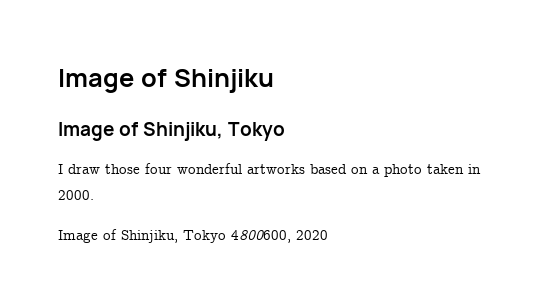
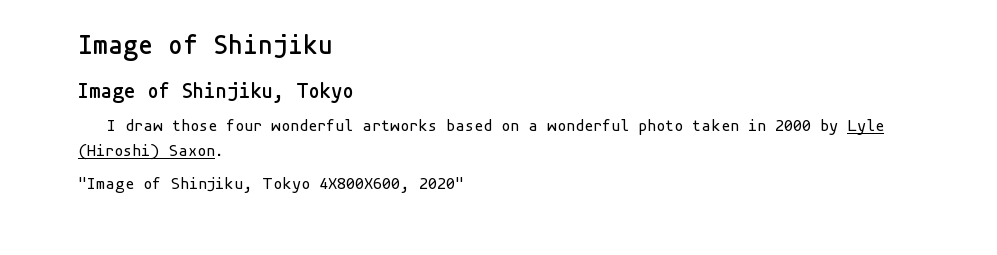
(380, 170) none -> [546,119,629,131] wonderful
[58,190,94,200] [58,229,328,243] 2000. // Image of Shinjiku, Tokyo 4800600, 2020 -> [774,119,884,135] [78,144,224,160] [78,177,464,193] 2000 by Lyle (Hiroshi) Saxon. // "Image of Shinjiku, Tokyo 4X800X600, 2020"

